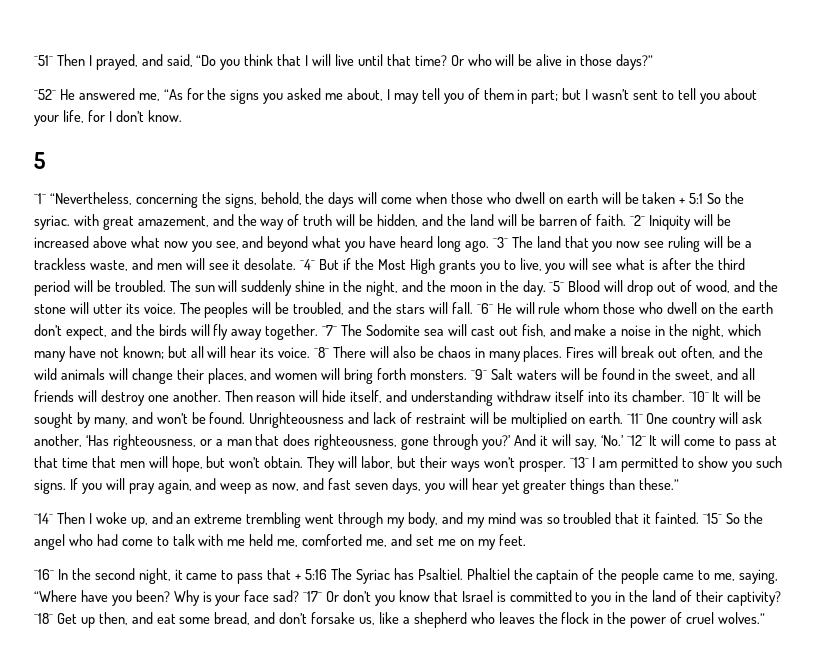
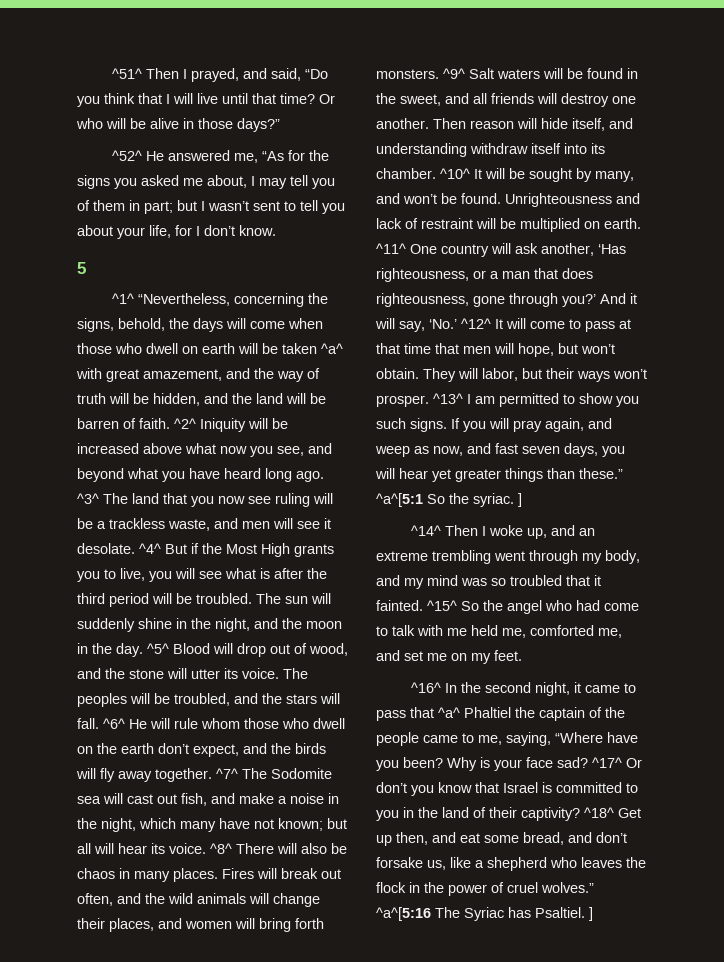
[679,192,745,204] [34,215,70,230] + 5:1 So the syriac. -> [321,343,343,354] ^a^
(680, 484) none -> [376,493,522,507] ^a^[5:1 So the syriac. ]
[295,568,463,584] + 5:16 The Syriac has Psaltiel. -> [438,707,460,718] ^a^
(765, 618) none -> [376,907,593,921] ^a^[5:16 The Syriac has Psaltiel. ]

